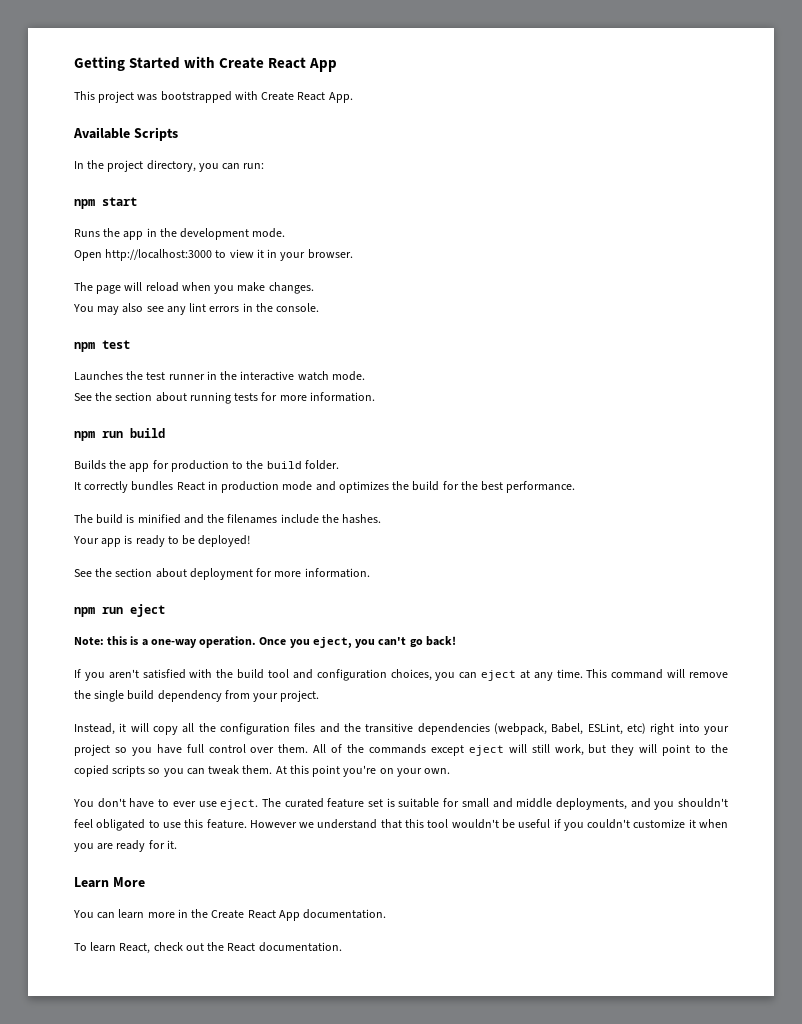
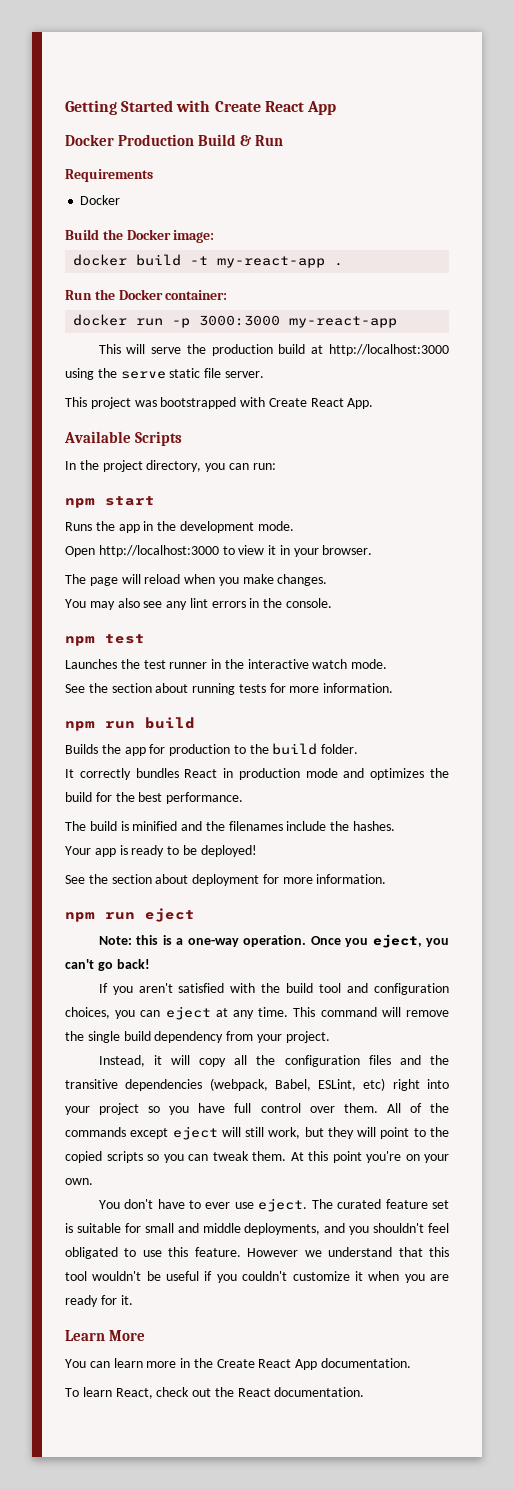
(338, 65) none -> [65,134,284,146] [65,169,153,182] [80,195,121,205] [65,229,215,243] [73,254,344,268] [65,289,228,300] [73,314,398,328] [98,344,449,356] [65,368,264,380] // Docker Production Build & Run // Requirements // Docker // Build the Docker image: // docker build -t my-react-app . // Run the Docker container: // docker run -p 3000:3000 my-react-app // This will serve the production build at http://localhost:3000 using the serve static file server.

